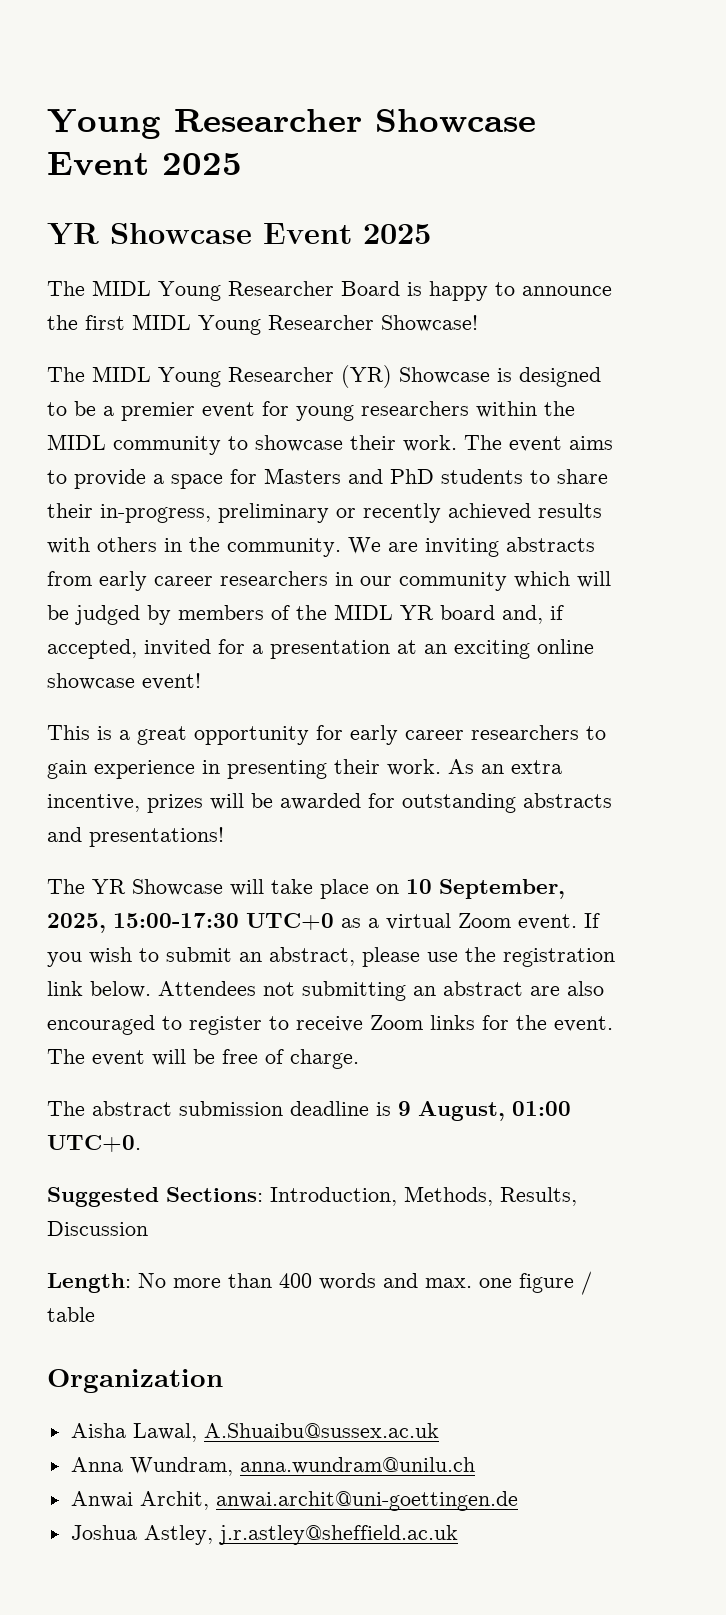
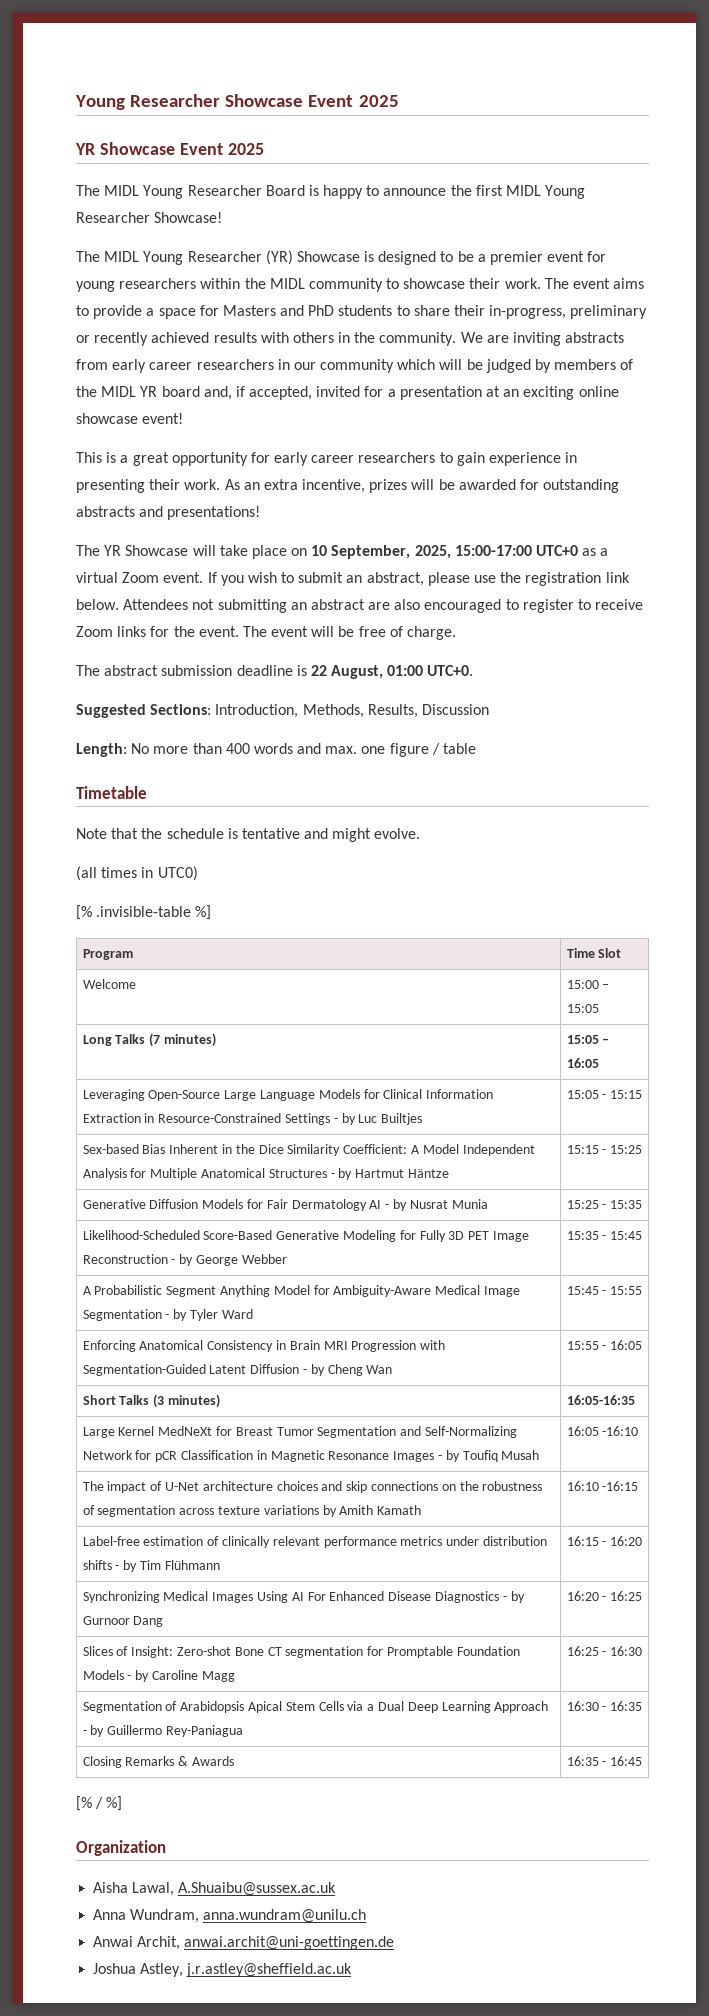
[113,913,239,928] 15:00-17:30 -> [454,545,532,556] 15:00-17:00
[398,1101,411,1116] 9 -> [310,665,327,676] 22
(95, 1314) none -> [76,786,147,799] [76,828,421,842] [76,866,198,881] [76,905,212,920] [82,949,133,960] [566,948,622,958] [82,979,136,989] [566,980,610,989] [566,1004,599,1013] [82,1033,217,1047] [566,1035,610,1044] [566,1058,599,1068] [82,1089,494,1101] [82,1113,423,1125] [566,1090,643,1099] [82,1144,535,1156] [82,1168,449,1180] [566,1145,643,1154] [82,1199,488,1211] [566,1200,643,1209] [82,1230,529,1242] [82,1254,287,1266] [566,1231,643,1240] [82,1285,520,1297] [82,1309,253,1321] [566,1286,643,1295] [82,1340,446,1352] [82,1364,393,1376] [566,1340,643,1350] [82,1394,221,1408] [566,1395,635,1405] [82,1426,517,1438] [82,1450,540,1462] [566,1426,639,1436] [82,1481,543,1493] [82,1505,422,1517] [566,1481,639,1491] [82,1536,547,1548] [82,1560,220,1572] [566,1536,643,1546] [82,1591,525,1603] [82,1616,164,1627] [566,1591,643,1601] [82,1646,520,1658] [82,1670,235,1682] [566,1646,643,1656] [82,1701,549,1713] [82,1725,244,1737] [566,1701,643,1711] [82,1756,235,1768] [566,1756,643,1766] [76,1796,123,1811] // Timetable // Note that the schedule is tentative and might evolve. // (all times in UTC0) // [% .invisible-table %] // Program | Time Slot // Welcome | 15:00 – 15:05 // Long Talks (7 minutes) | 15:05 – 16:05 // Leveraging Open-Source Large Language Models for Clinical Information Extraction in Resource-Constrained Settings - by Luc Builtjes | 15:05 - 15:15 // Sex-based Bias Inherent in the Dice Similarity Coefficient: A Model Independent Analysis for Multiple Anatomical Structures - by Hartmut Häntze | 15:15 - 15:25 // Generative Diffusion Models for Fair Dermatology AI - by Nusrat Munia | 15:25 - 15:35 // Likelihood-Scheduled Score-Based Generative Modeling for Fully 3D PET Image Reconstruction - by George Webber | 15:35 - 15:45 // A Probabilistic Segment Anything Model for Ambiguity-Aware Medical Image Segmentation - by Tyler Ward | 15:45 - 15:55 // Enforcing Anatomical Consistency in Brain MRI Progression with Segmentation-Guided Latent Diffusion - by Cheng Wan | 15:55 - 16:05 // Short Talks (3 minutes) | 16:05-16:35 // Large Kernel MedNeXt for Breast Tumor Segmentation and Self-Normalizing Network for pCR Classification in Magnetic Resonance Images - by Toufiq Musah | 16:05 -16:10 // The impact of U-Net architecture choices and skip connections on the robustness of segmentation across texture variations by Amith Kamath | 16:10 -16:15 // Label-free estimation of clinically relevant performance metrics under distribution shifts - by Tim Flühmann | 16:15 - 16:20 // Synchronizing Medical Images Using AI For Enhanced Disease Diagnostics - by Gurnoor Dang | 16:20 - 16:25 // Slices of Insight: Zero-shot Bone CT segmentation for Promptable Foundation Models - by Caroline Magg | 16:25 - 16:30 // Segmentation of Arabidopsis Apical Stem Cells via a Dual Deep Learning Approach - by Guillermo Rey-Paniagua | 16:30 - 16:35 // Closing Remarks & Awards | 16:35 - 16:45 // [% / %]

